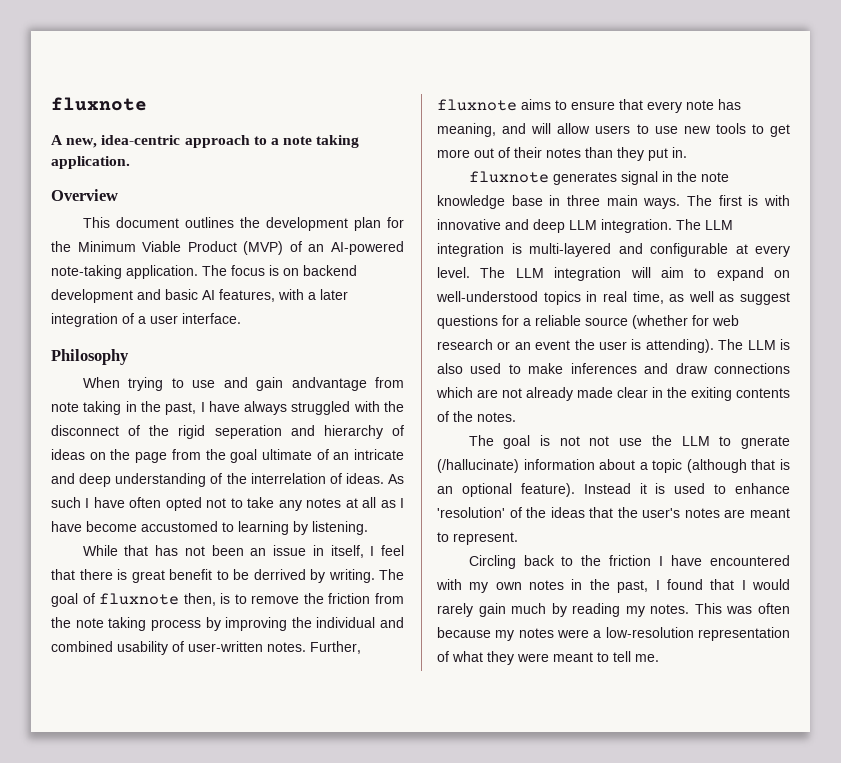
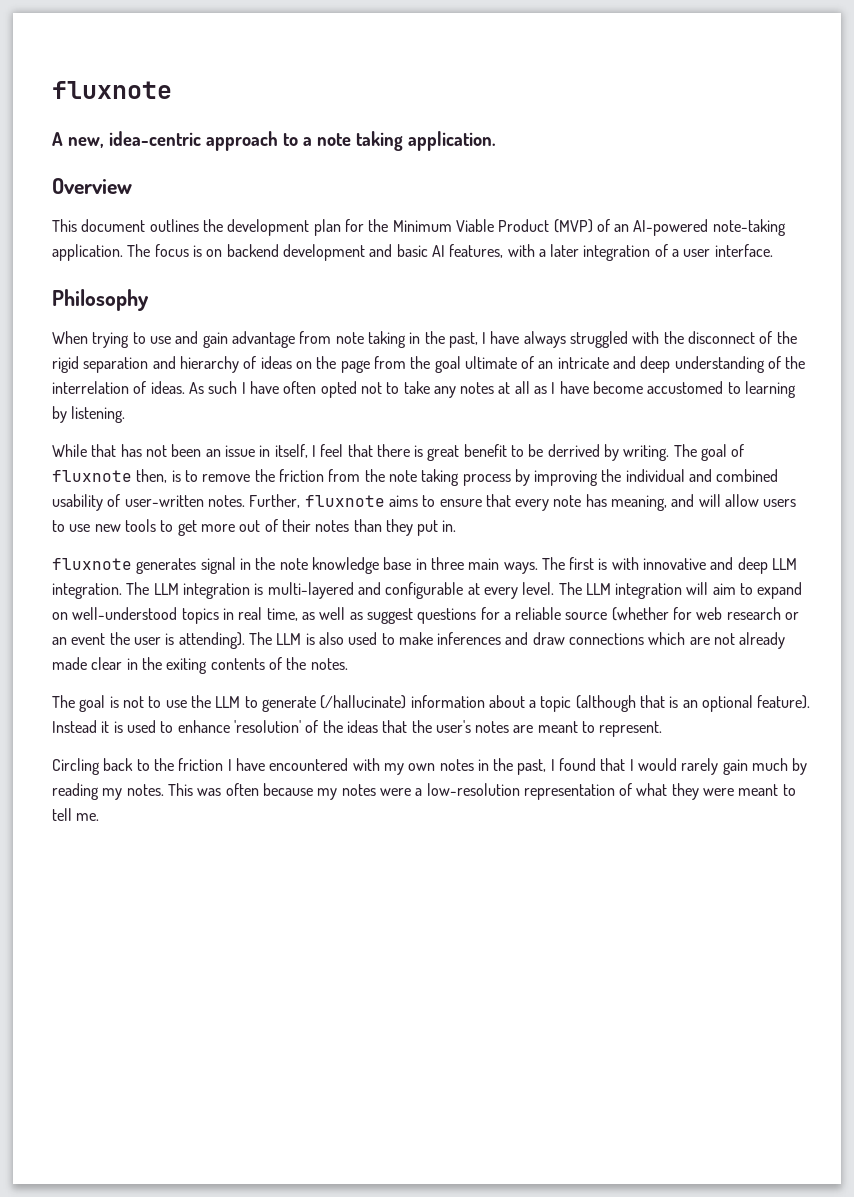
[291,377,367,391] andvantage -> [231,331,295,348] advantage
[214,425,282,439] seperation -> [83,357,149,373] separation
[589,436,610,446] not -> [148,696,162,708] to
[741,436,790,449] gnerate -> [261,696,316,712] generate

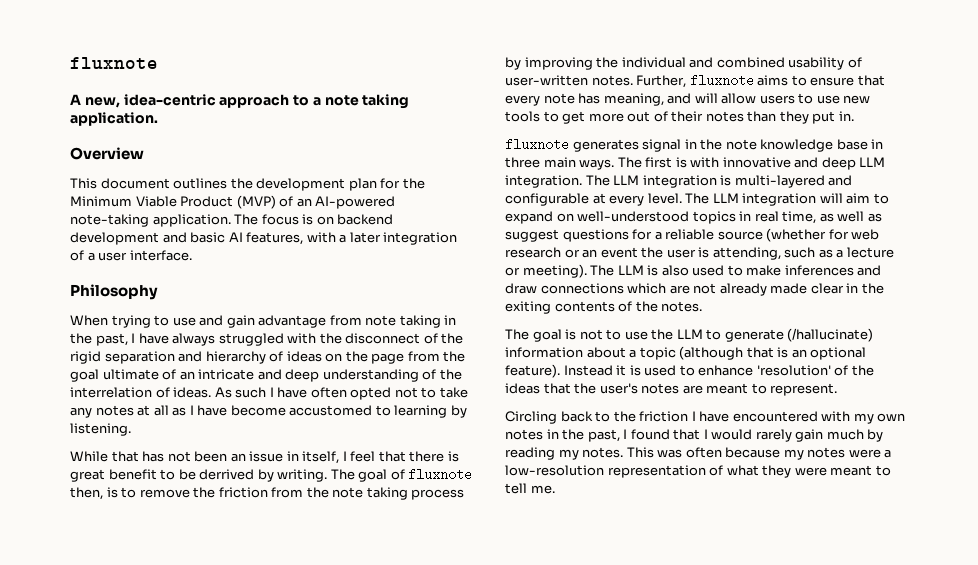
[178,632,245,649] attending). -> [712,247,894,260] [505,264,587,278] attending, such as a lecture or meeting).

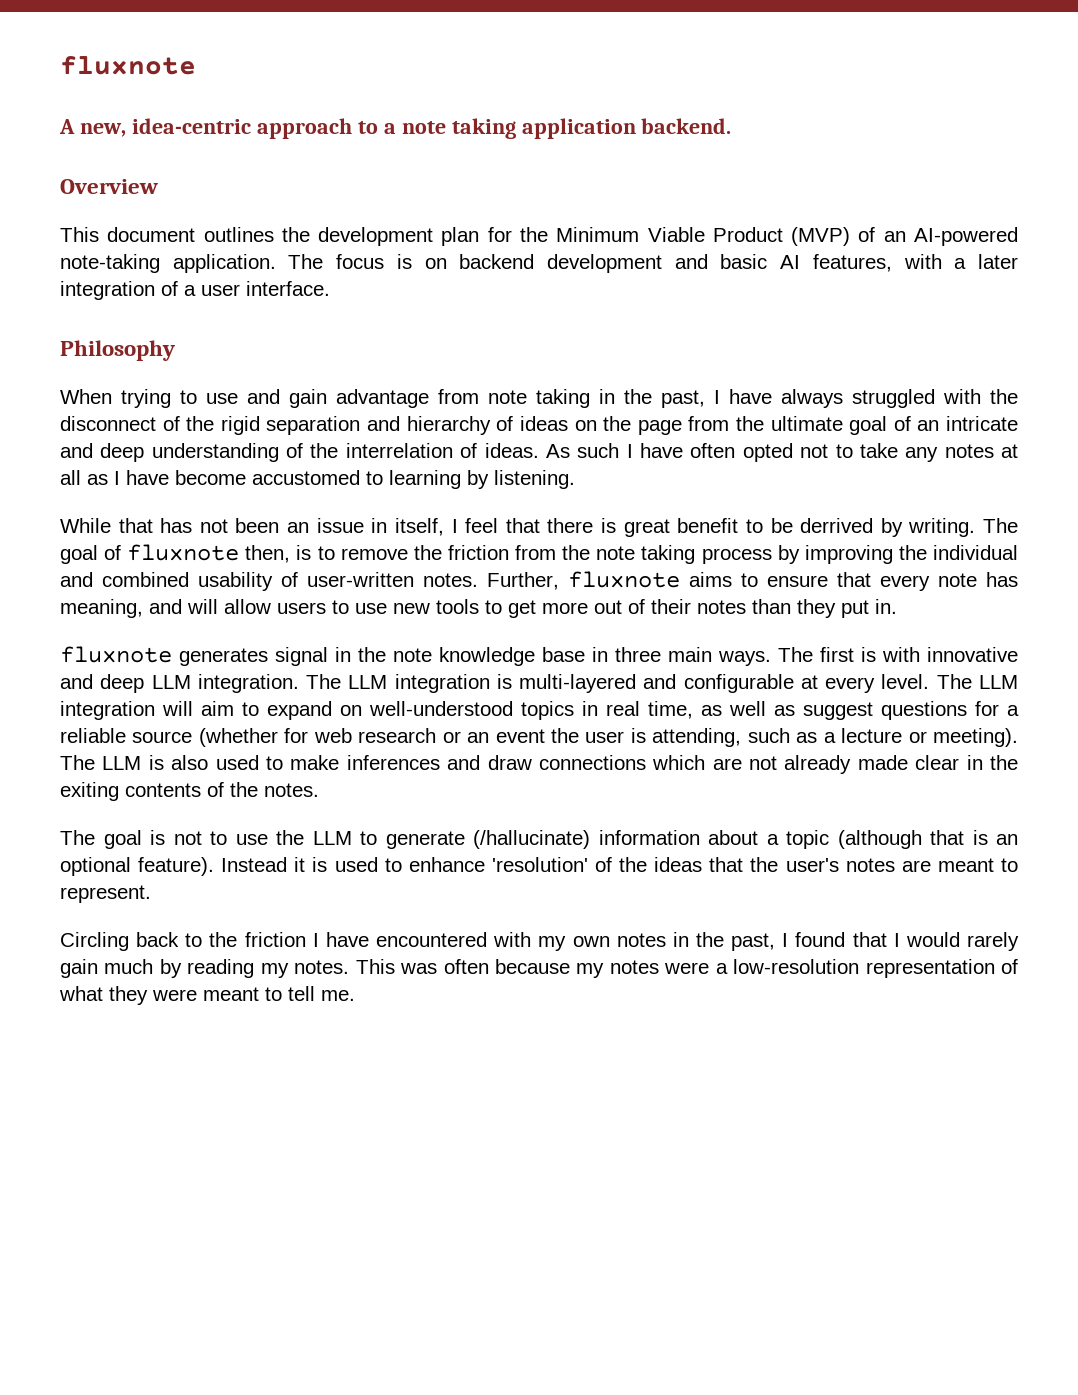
[70,112,158,126] application. -> [521,118,732,139] application backend.
[70,369,159,382] goal ultimate -> [770,416,888,435] ultimate goal

